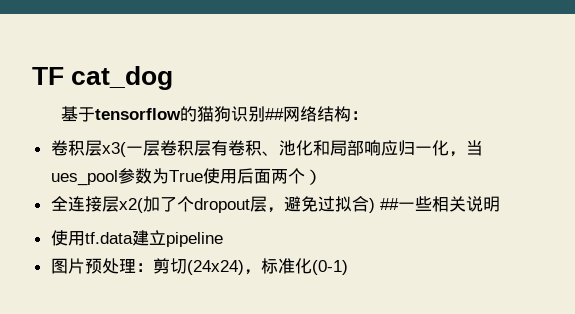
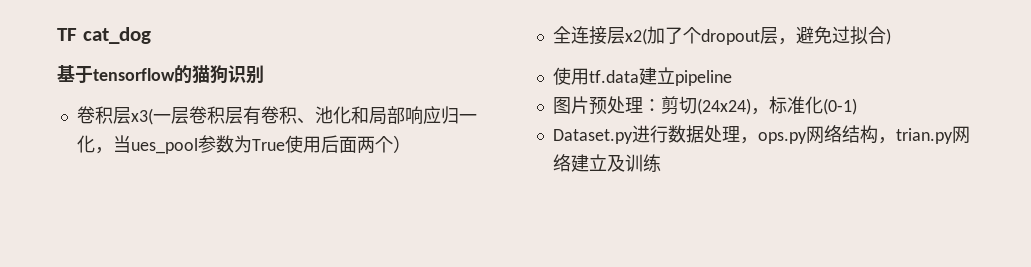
[264,106,368,122] ##网络结构： -> (264, 74) none
[379,196,500,212] ##一些相关说明 -> (891, 36) none
(348, 267) none -> [552,125,970,144] [552,154,661,172] // Dataset.py进行数据处理，ops.py网络结构，trian.py网络建立及训练

